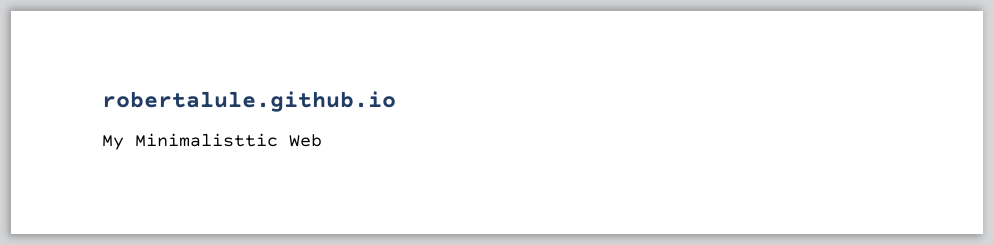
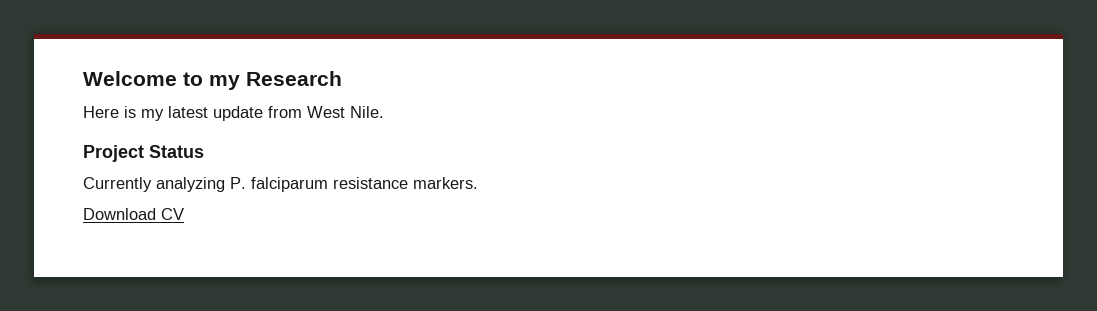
[102,91,396,112] [102,133,322,150] robertalule.github.io // My Minimalisttic Web -> [83,71,342,90] [83,106,384,121] [83,145,204,162] [83,177,478,192] [83,208,184,220] Welcome to my Research // Here is my latest update from West Nile. // Project Status // Currently analyzing P. falciparum resistance markers. // Download CV

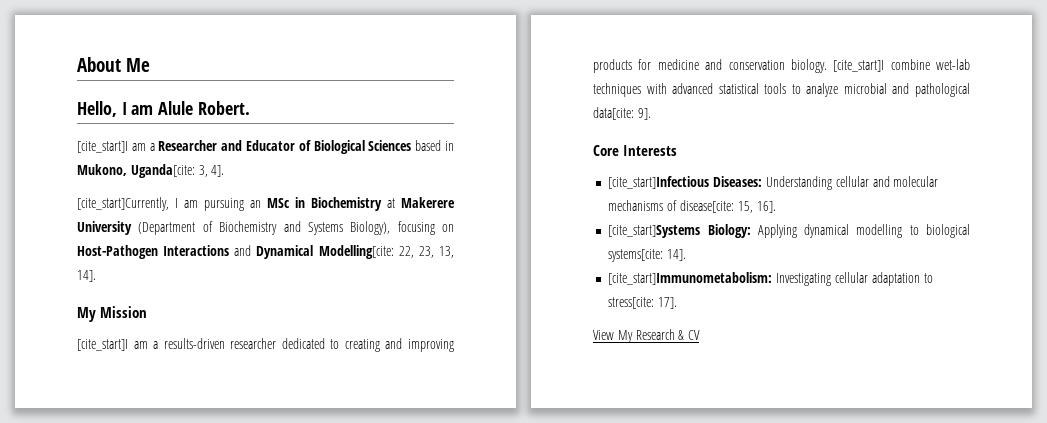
[83,71,342,90] [83,106,384,121] [83,145,204,162] [83,177,478,192] [83,208,156,220] Welcome to my Research // Here is my latest update from West Nile. // Project Status // Currently analyzing P. falciparum resistance markers. // Download -> [77,57,151,72] [77,101,250,117] [77,140,455,154] [77,164,225,178] [77,197,455,211] [77,221,454,235] [77,245,454,259] [77,270,96,282] [77,306,148,322] [77,338,454,352] [593,59,970,73] [593,83,970,97] [593,107,651,120] [593,145,678,156] [608,176,939,190] [608,200,776,213] [608,224,970,238] [608,249,687,262] [608,272,933,286] [608,297,678,309] [593,329,685,343] About Me // Hello, I am Alule Robert. // [cite_start]I am a Researcher and Educator of Biological Sciences based in Mukono, Uganda[cite: 3, 4]. // [cite_start]Currently, I am pursuing an MSc in Biochemistry at Makerere University (Department of Biochemistry and Systems Biology), focusing on Host-Pathogen Interactions and Dynamical Modelling[cite: 22, 23, 13, 14]. // My Mission // [cite_start]I am a results-driven researcher dedicated to creating and improving products for medicine and conservation biology. [cite_start]I combine wet-lab techniques with advanced statistical tools to analyze microbial and pathological data[cite: 9]. // Core Interests // [cite_start]Infectious Diseases: Understanding cellular and molecular mechanisms of disease[cite: 15, 16]. // [cite_start]Systems Biology: Applying dynamical modelling to biological systems[cite: 14]. // [cite_start]Immunometabolism: Investigating cellular adaptation to stress[cite: 17]. // View My Research &

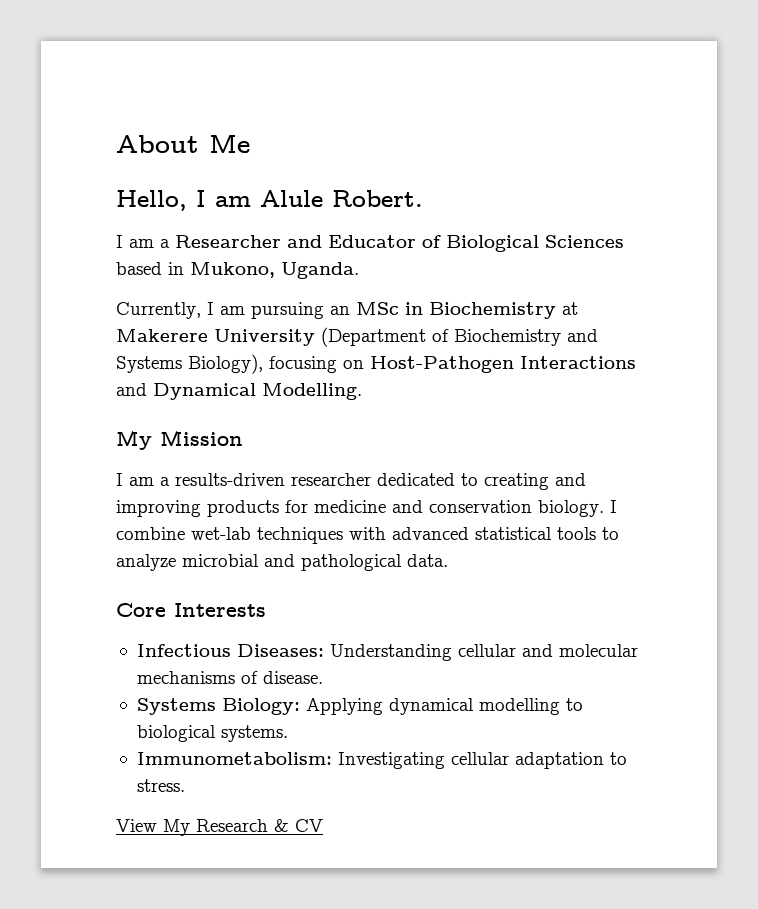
[77,141,128,153] [cite_start]I -> [116,235,123,248] I
[130,164,225,178] [77,197,169,211] Uganda[cite: 3, 4]. // [cite_start]Currently, -> [281,262,359,279] [116,302,201,319] Uganda. // Currently,
[318,245,454,259] [77,270,96,282] Modelling[cite: 22, 23, 13, 14]. -> [262,383,362,400] Modelling.
[77,339,128,351] [cite_start]I -> [116,473,123,486] I
[833,60,885,72] [cite_start]I -> [610,500,617,513] I
[593,107,651,120] data[cite: 9]. -> [407,554,448,567] data.
[608,176,710,189] [cite_start]Infectious -> [136,644,231,657] Infectious
[679,200,776,213] [608,225,701,238] disease[cite: 15, 16]. // [cite_start]Systems -> [262,671,323,684] [136,698,216,715] disease. // Systems
[608,249,687,262] [608,272,773,285] systems[cite: 14]. // [cite_start]Immunometabolism: -> [220,725,288,742] [136,752,332,765] systems. // Immunometabolism:
[608,297,678,309] stress[cite: 17]. -> [136,779,185,792] stress.

